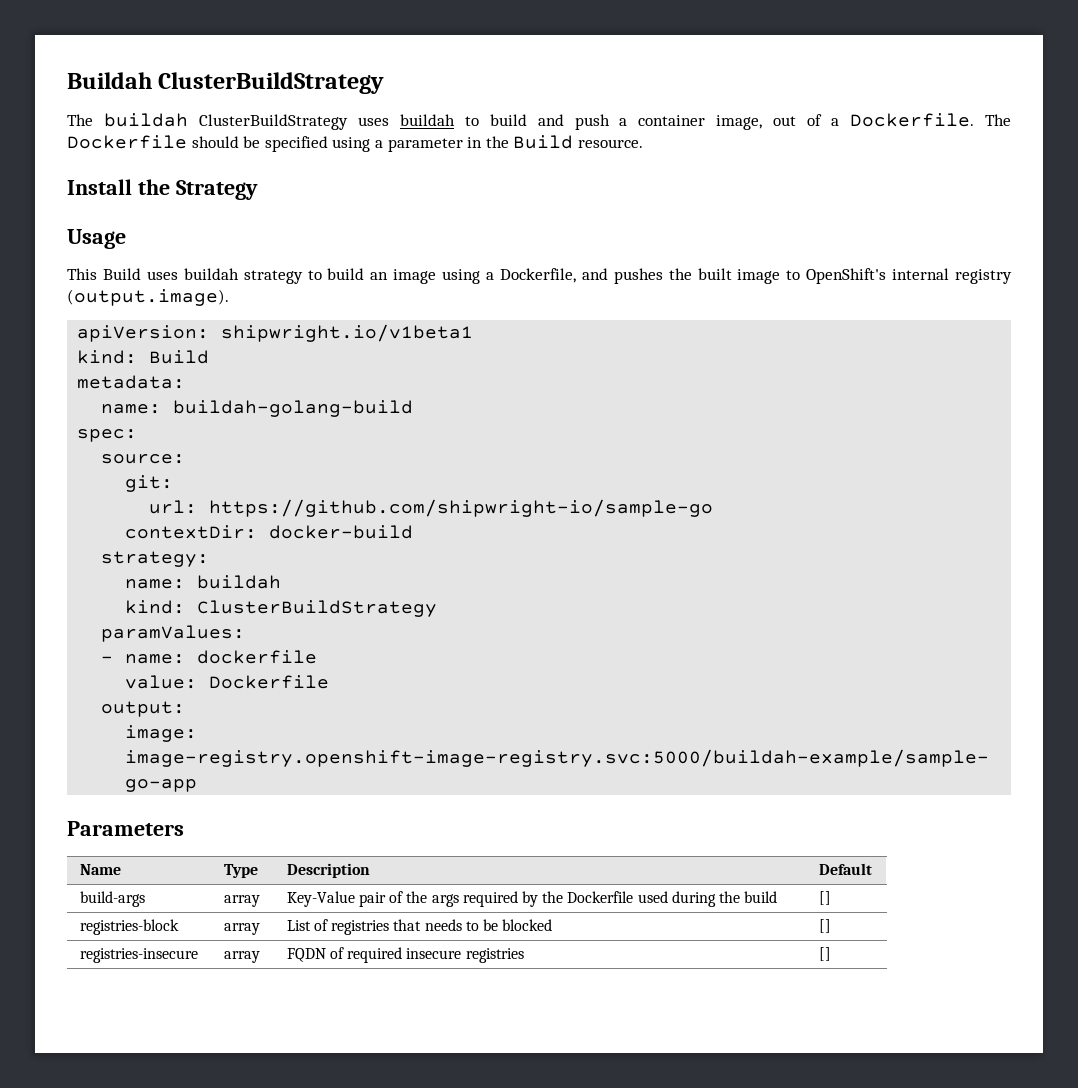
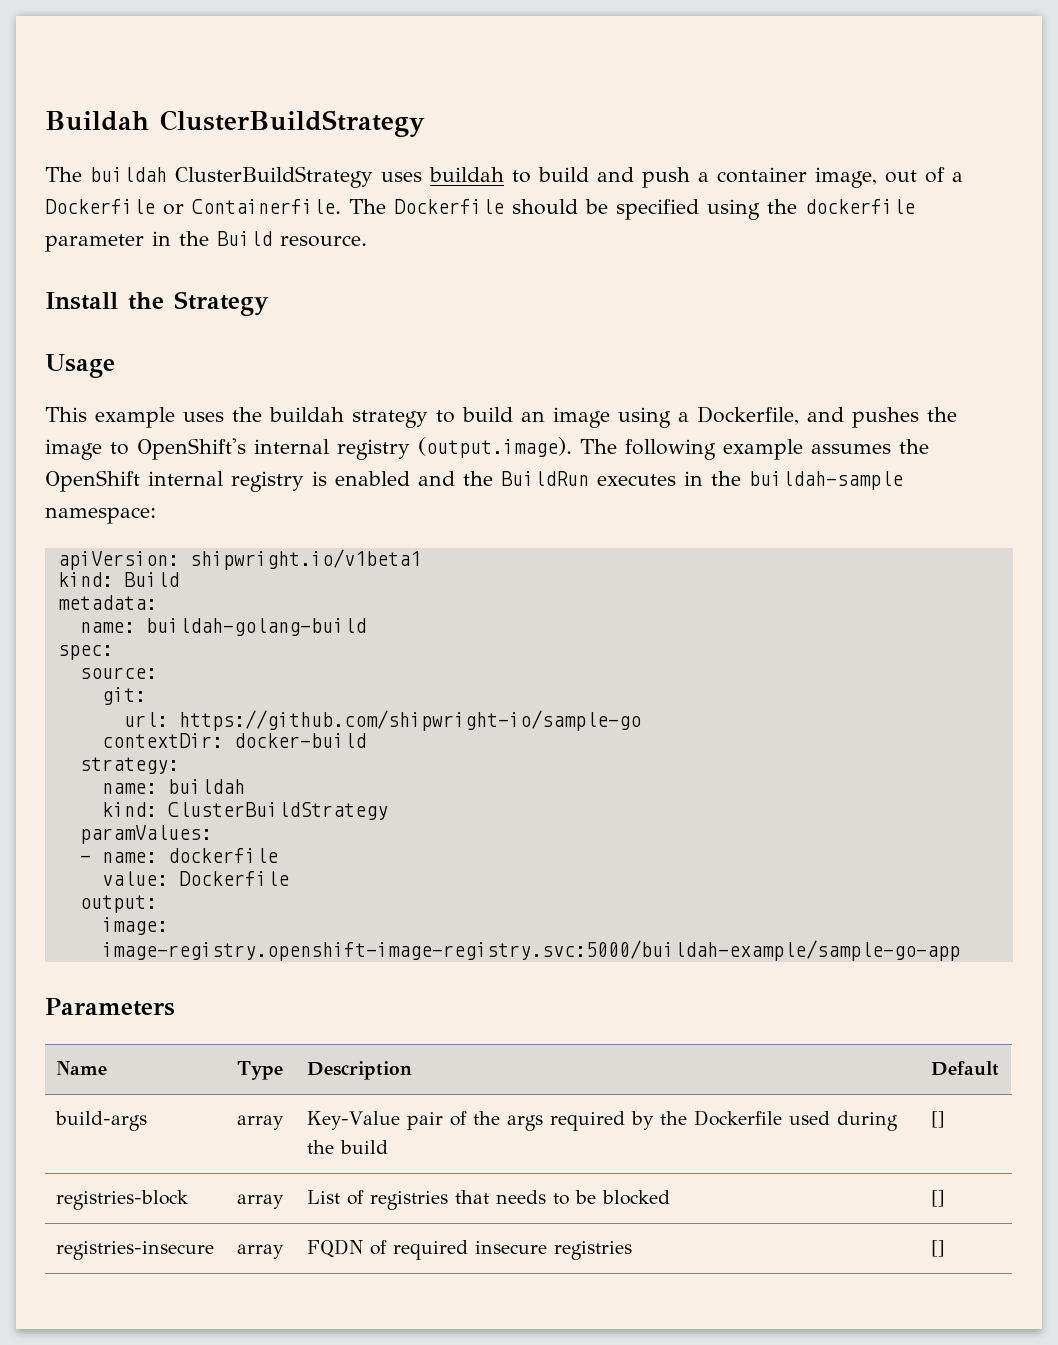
[850,113,975,127] Dockerfile. -> [45,199,341,215] Dockerfile or Containerfile.
[374,140,383,148] a -> [767,199,915,214] the dockerfile
[102,268,178,280] Build uses -> [95,407,262,428] example uses the
[697,268,732,280] built -> (957, 414) none
(229, 297) none -> [580,439,929,460] [45,470,903,492] [45,507,156,524] The following example assumes the OpenShift internal registry is enabled and the BuildRun executes in the buildah-sample namespace:

